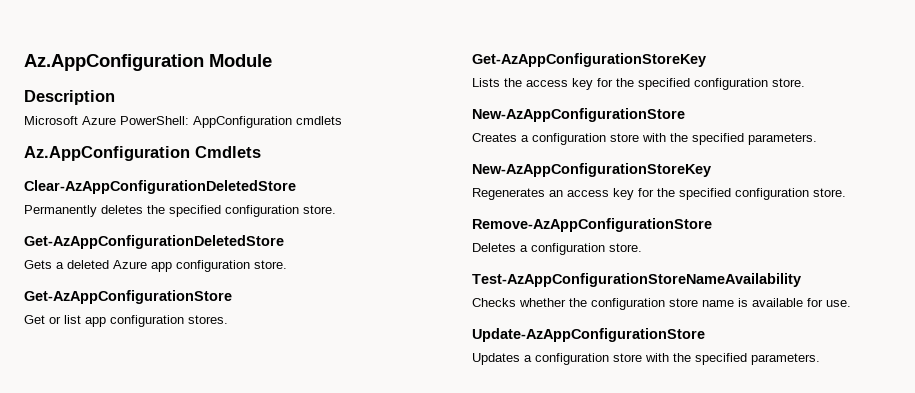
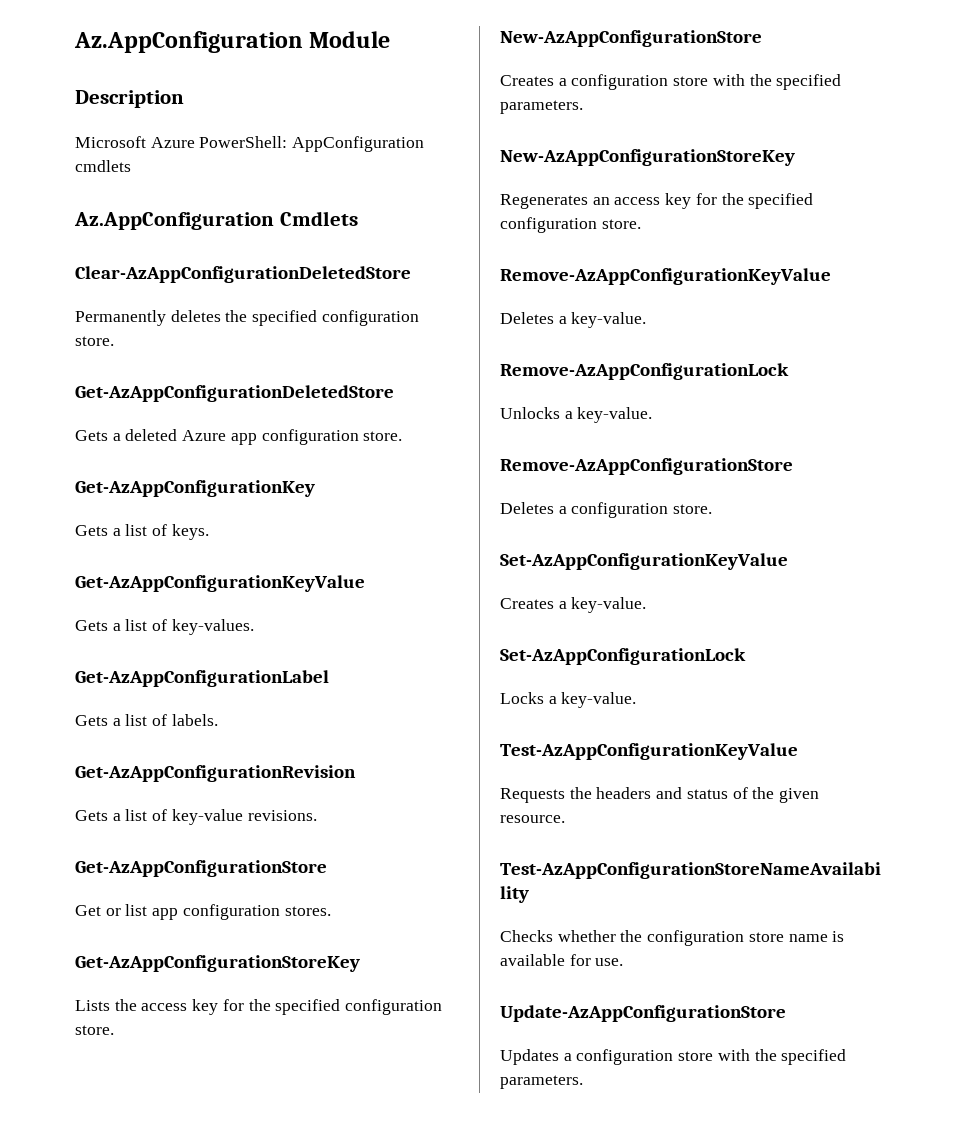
(287, 264) none -> [75,480,315,497] [75,524,209,540] [75,575,365,592] [75,619,254,635] [75,670,329,687] [75,714,218,726] [75,765,356,782] [75,809,317,825] // Get-AzAppConfigurationKey // Gets a list of keys. // Get-AzAppConfigurationKeyValue // Gets a list of key-values. // Get-AzAppConfigurationLabel // Gets a list of labels. // Get-AzAppConfigurationRevision // Gets a list of key-value revisions.
(846, 192) none -> [500,268,831,285] [500,312,647,328] [500,363,789,380] [500,407,653,423] // Remove-AzAppConfigurationKeyValue // Deletes a key-value. // Remove-AzAppConfigurationLock // Unlocks a key-value.
(642, 247) none -> [500,553,788,570] [500,597,647,613] [500,648,746,665] [500,692,637,708] [500,743,798,760] [500,787,820,803] [500,815,565,823] // Set-AzAppConfigurationKeyValue // Creates a key-value. // Set-AzAppConfigurationLock // Locks a key-value. // Test-AzAppConfigurationKeyValue // Requests the headers and status of the given resource.

